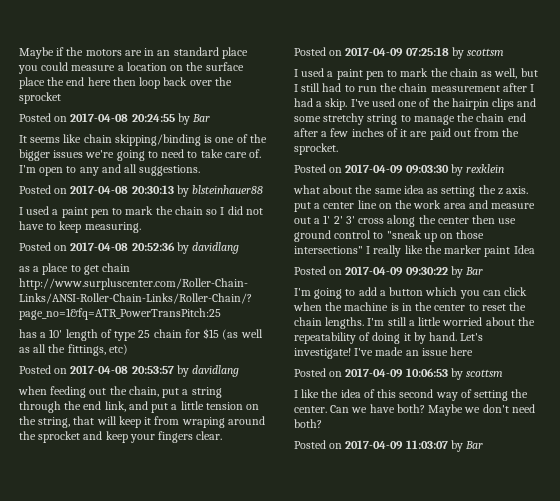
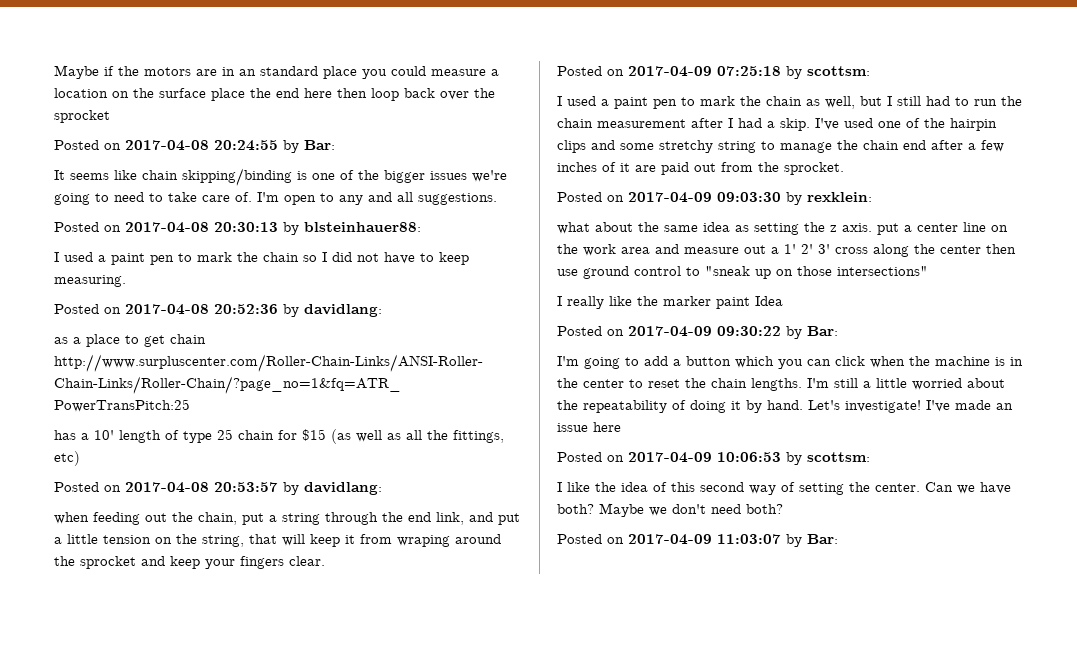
[192,114,211,122] Bar -> [304,140,335,150] Bar:
[192,185,264,194] blsteinhauer88 -> [304,222,421,232] blsteinhauer88:
[192,242,240,254] davidlang -> [304,304,382,317] davidlang:
[192,365,240,377] davidlang -> [304,482,382,495] davidlang:
[467,48,505,56] scottsm -> [807,66,870,76] scottsm:
[466,164,505,173] rexklein -> [807,192,872,202] rexklein:
(363, 250) none -> (928, 271) //
[465,267,484,275] Bar -> [807,326,838,336] Bar:
[466,369,504,377] scottsm -> [807,452,870,462] scottsm:
[465,441,484,449] Bar -> [807,534,838,544] Bar:

